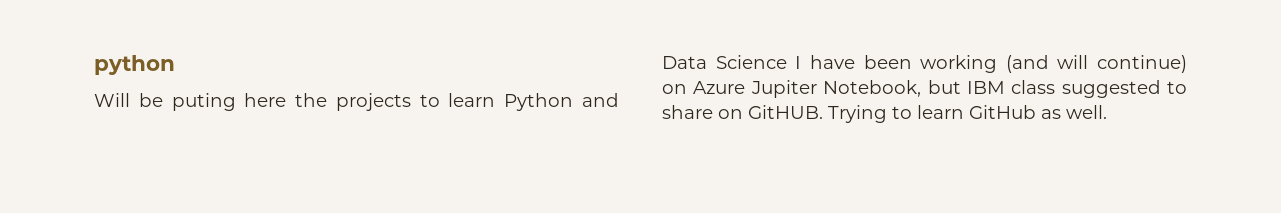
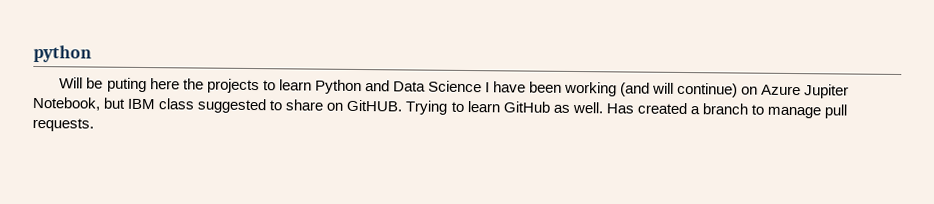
(1107, 112) none -> [605,102,848,119] [32,117,94,132] Has created a branch to manage pull requests.

